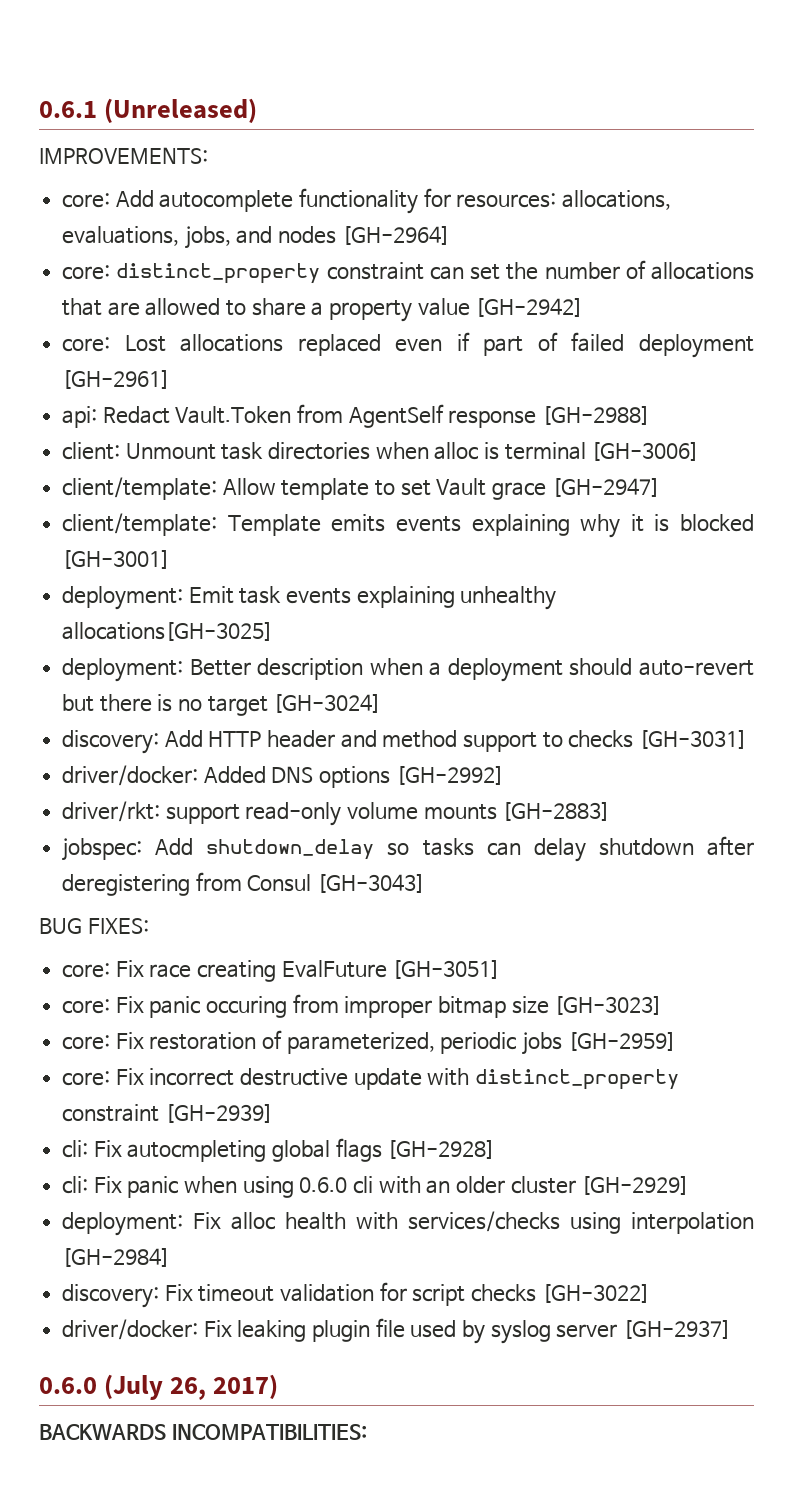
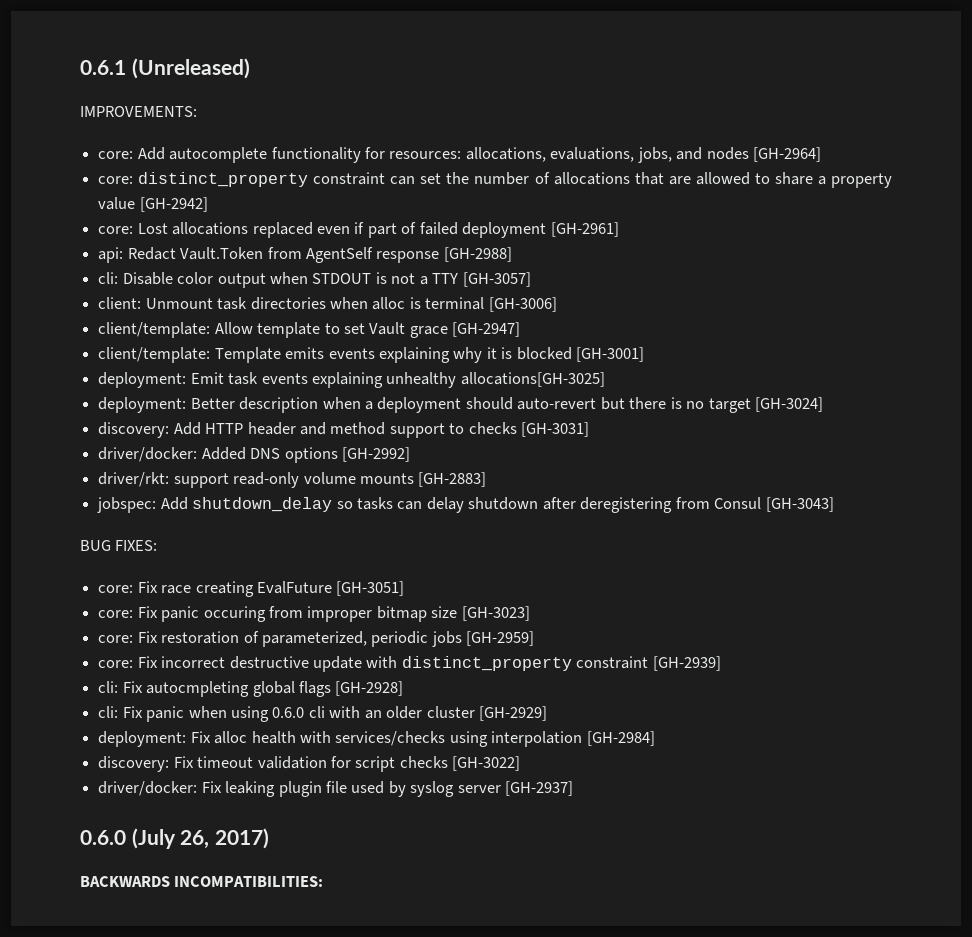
(651, 415) none -> [98,272,531,288] // cli: Disable color output when STDOUT is not a TTY [GH-3057]

